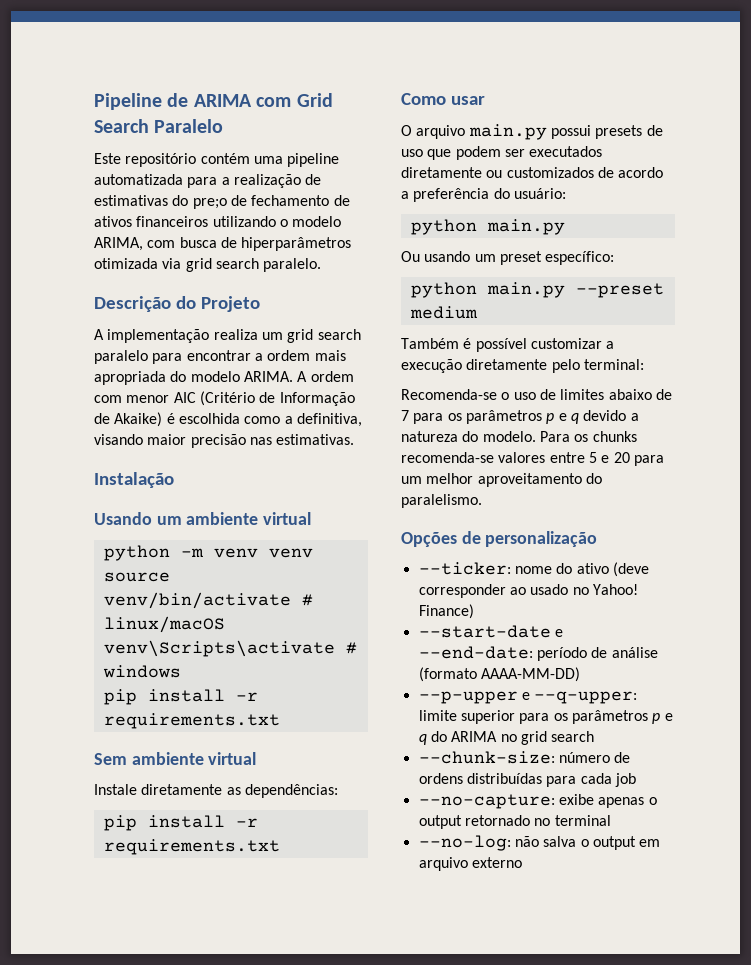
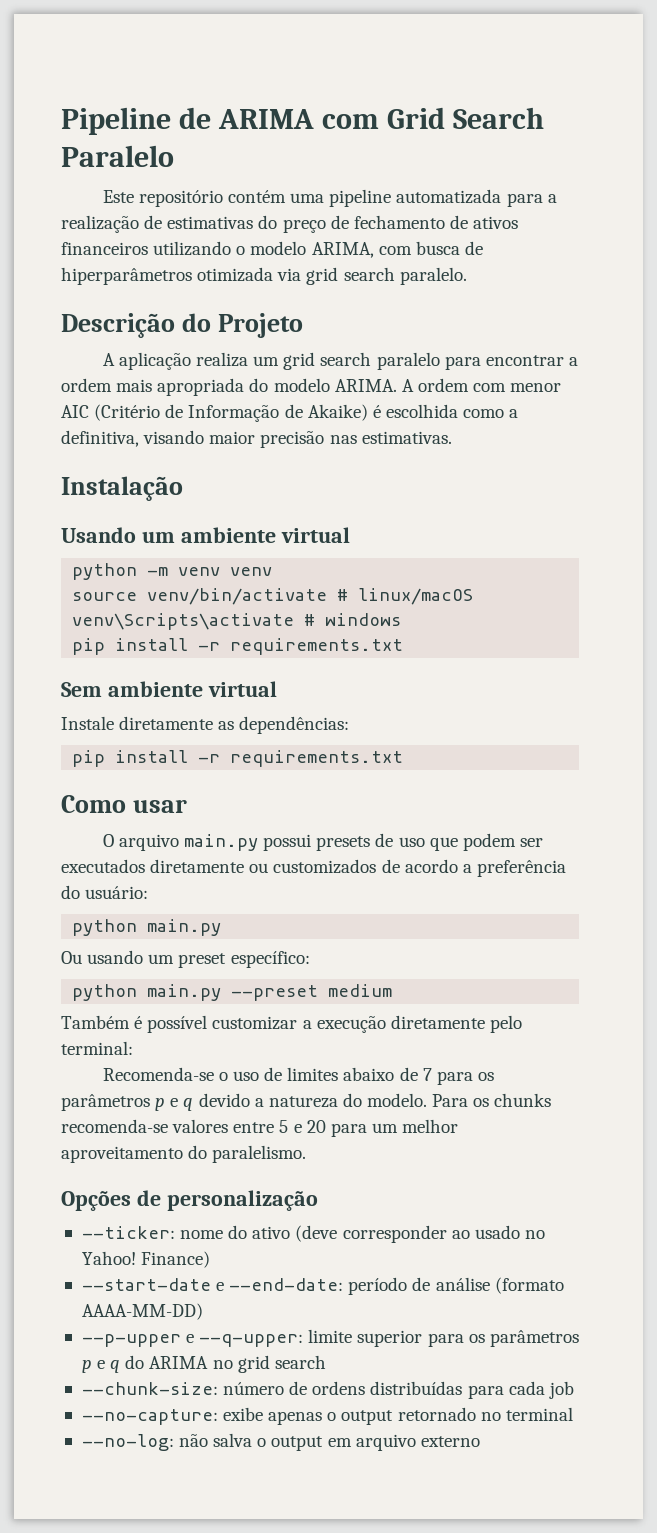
[192,198,227,209] pre;o -> [282,219,326,233] preço
[107,329,210,343] implementação -> [118,352,191,370] aplicação

